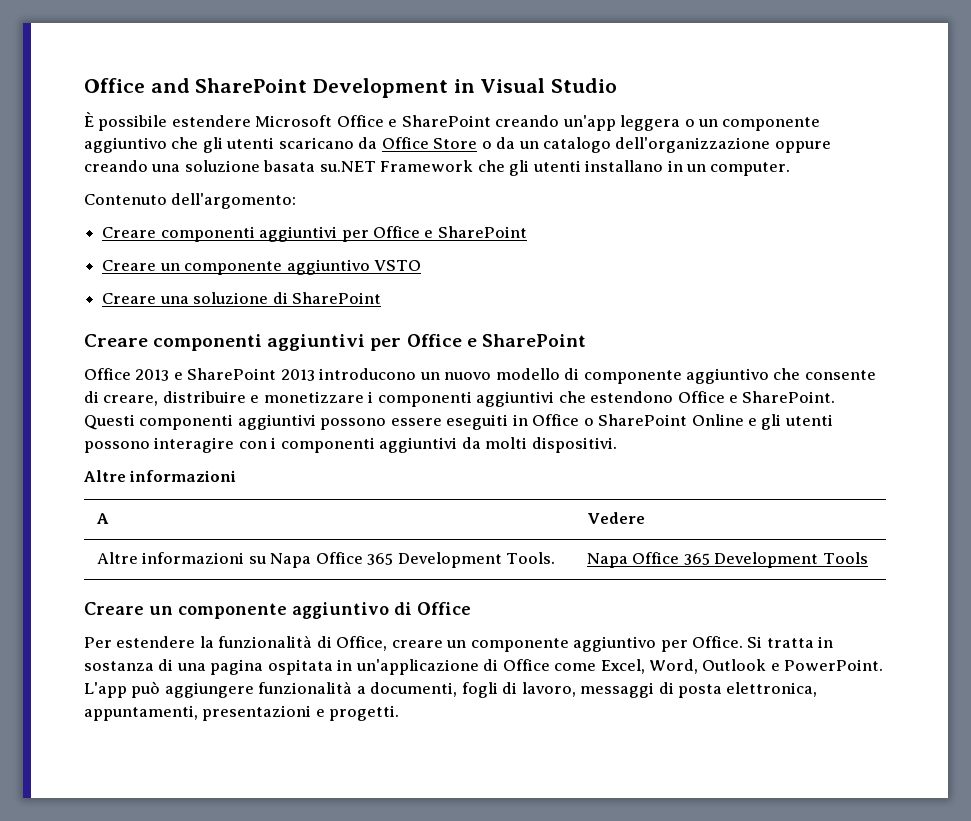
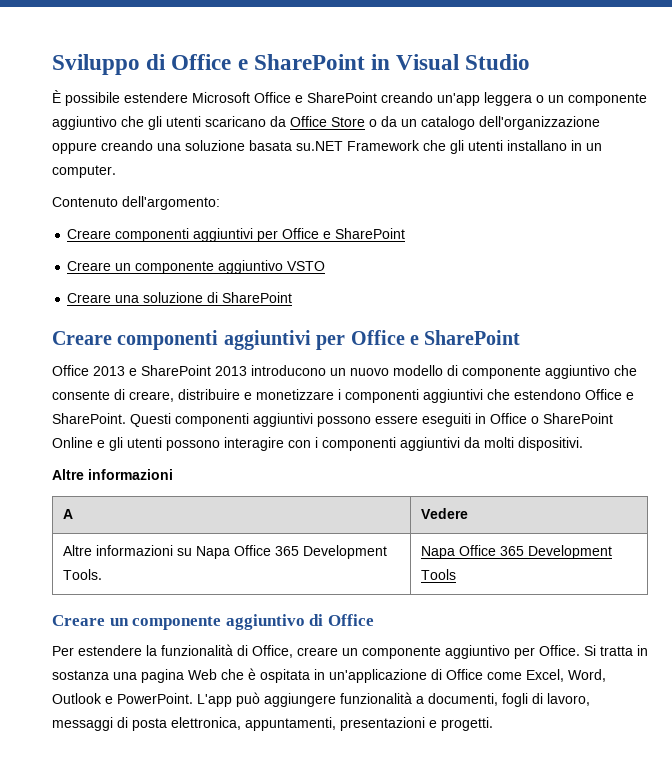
[84,78,449,98] Office and SharePoint Development -> [52,54,365,75] Sviluppo di Office e SharePoint
[158,659,174,671] di -> (109, 675) none
(264, 667) none -> [188,668,256,680] Web che è

